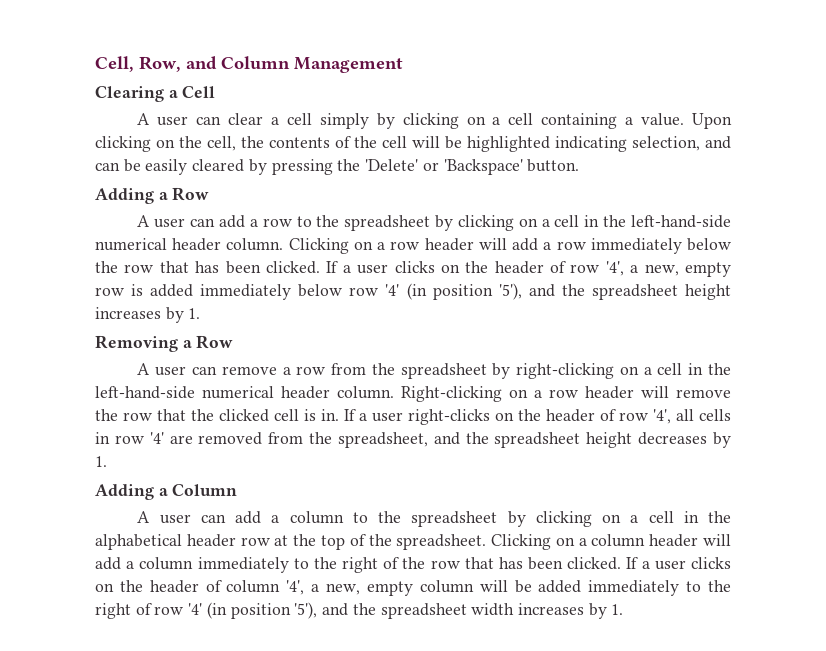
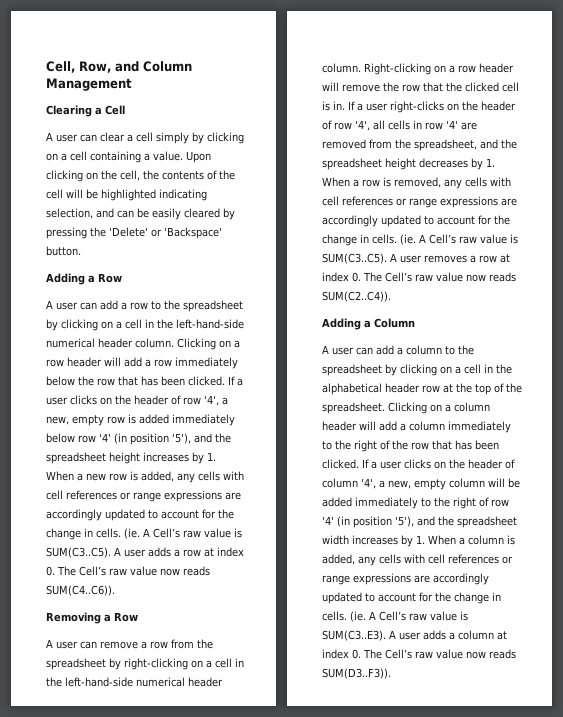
(201, 313) none -> [46,471,244,483] [46,490,241,502] [46,509,234,521] [46,528,242,540] [46,547,244,558] [46,566,210,576] [46,585,115,596] When a new row is added, any cells with cell references or range expressions are accordingly updated to account for the change in cells. (ie. A Cell’s raw value is SUM(C3..C5). A user adds a row at index 0. The Cell’s raw value now reads SUM(C4..C6)).
(107, 461) none -> [322,177,511,189] [322,196,517,208] [322,215,510,227] [322,234,518,246] [322,253,510,264] [322,272,516,282] [322,291,391,302] When a row is removed, any cells with cell references or range expressions are accordingly updated to account for the change in cells. (ie. A Cell’s raw value is SUM(C3..C5). A user removes a row at index 0. The Cell’s raw value now reads SUM(C2..C4)).
(624, 609) none -> [428,535,515,545] [322,554,513,566] [322,573,489,585] [322,592,501,604] [322,611,468,622] [322,630,507,641] [322,649,516,659] [322,668,391,679] When a column is added, any cells with cell references or range expressions are accordingly updated to account for the change in cells. (ie. A Cell’s raw value is SUM(C3..E3). A user adds a column at index 0. The Cell’s raw value now reads SUM(D3..F3)).

